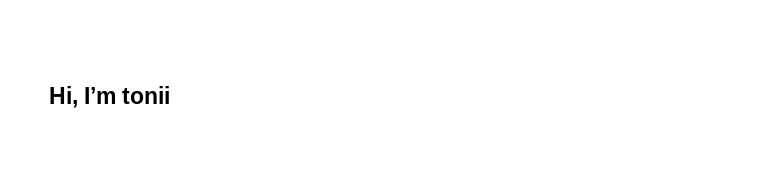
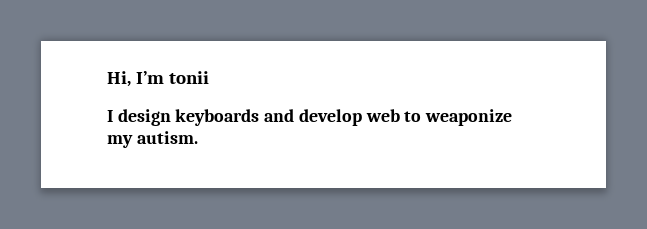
(171, 95) none -> [107,109,513,126] [107,131,198,148] // I design keyboards and develop web to weaponize my autism.

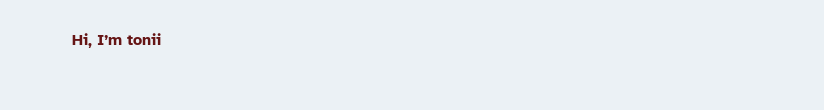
[107,109,513,126] [107,131,198,148] // I design keyboards and develop web to weaponize my autism. -> (161, 39) none

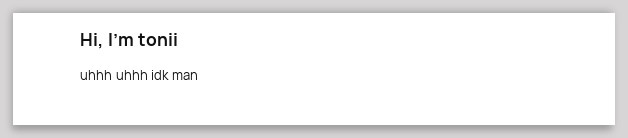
(161, 39) none -> [80,70,198,80] // uhhh uhhh idk man

